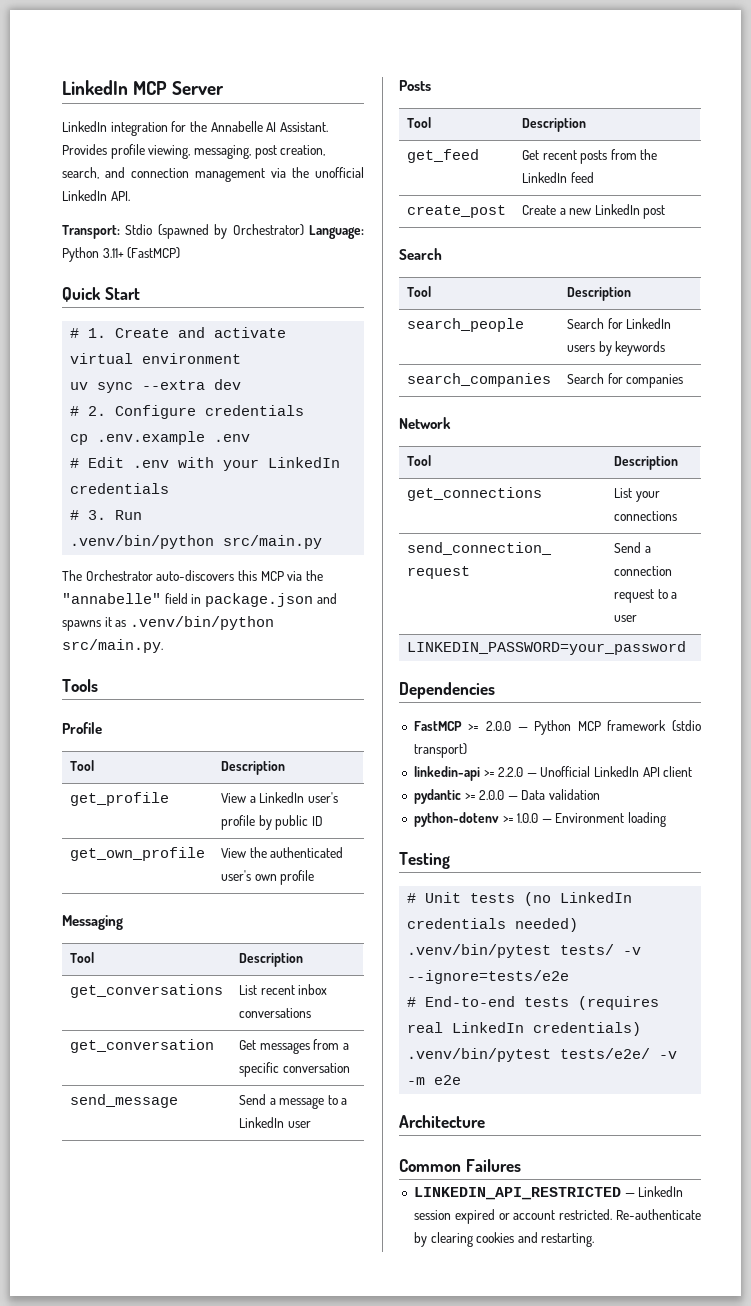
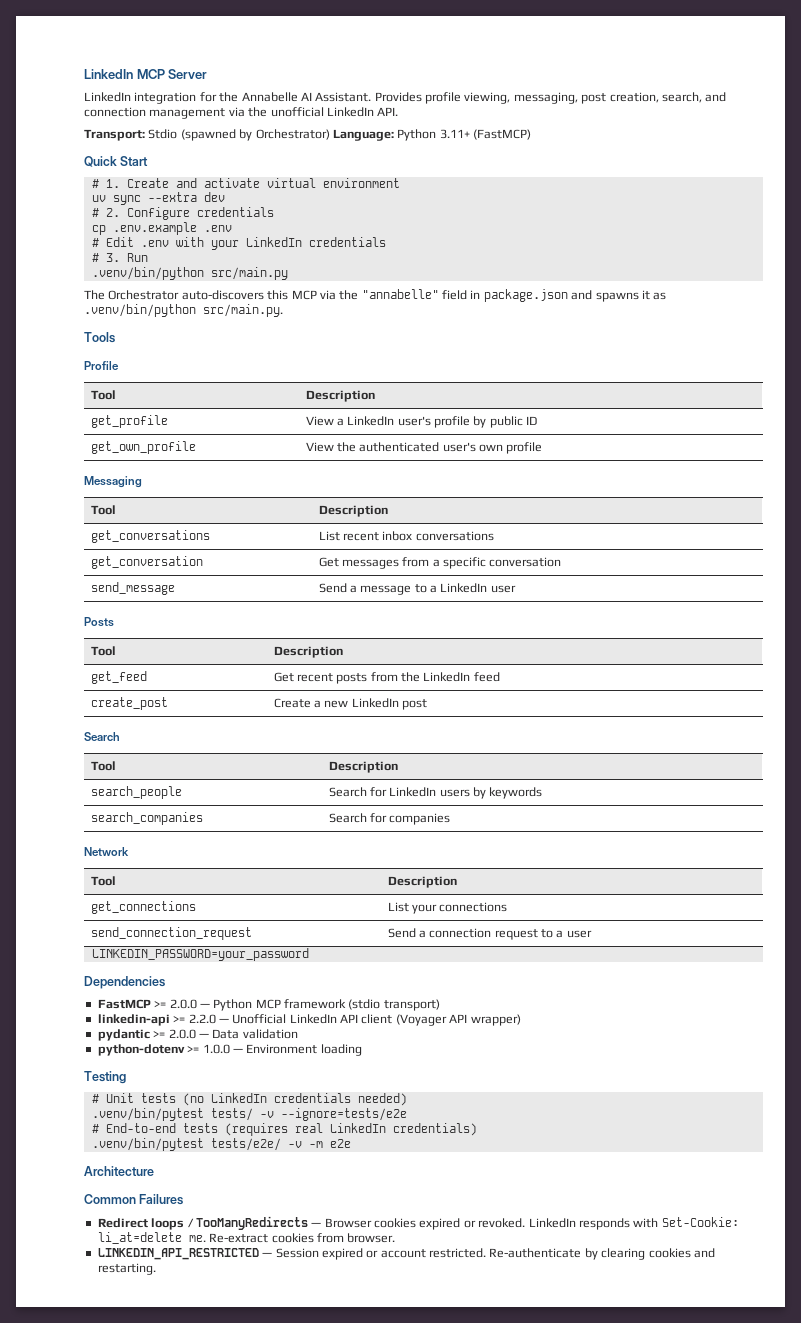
(693, 771) none -> [395,1014,521,1026] (Voyager API wrapper)
(521, 1165) none -> [97,1216,739,1230] [97,1232,396,1244] // Redirect loops / TooManyRedirects — Browser cookies expired or revoked. LinkedIn responds with Set-Cookie: li_at=delete me. Re-extract cookies from browser.
[638,1186,684,1197] [413,1210,451,1220] LinkedIn session -> [275,1248,319,1258] Session

